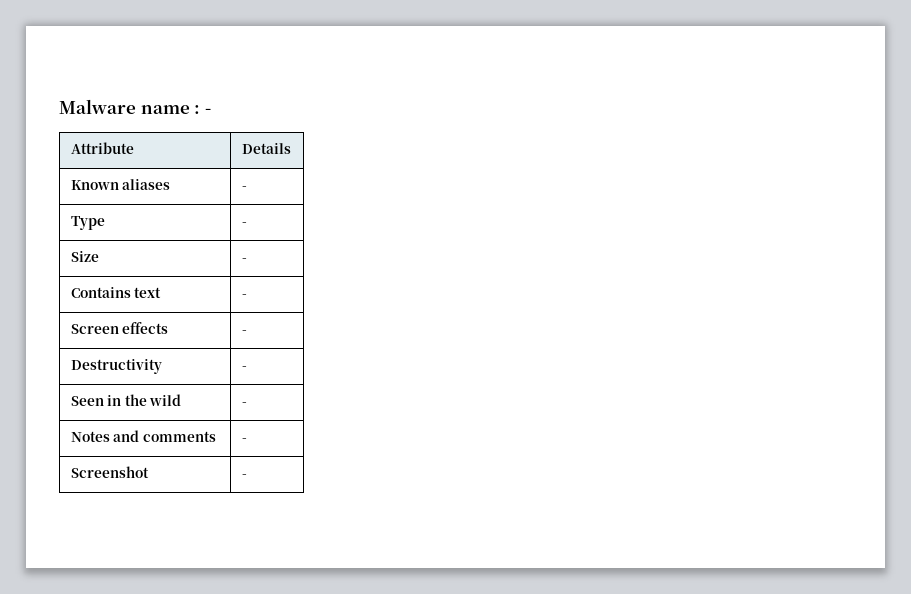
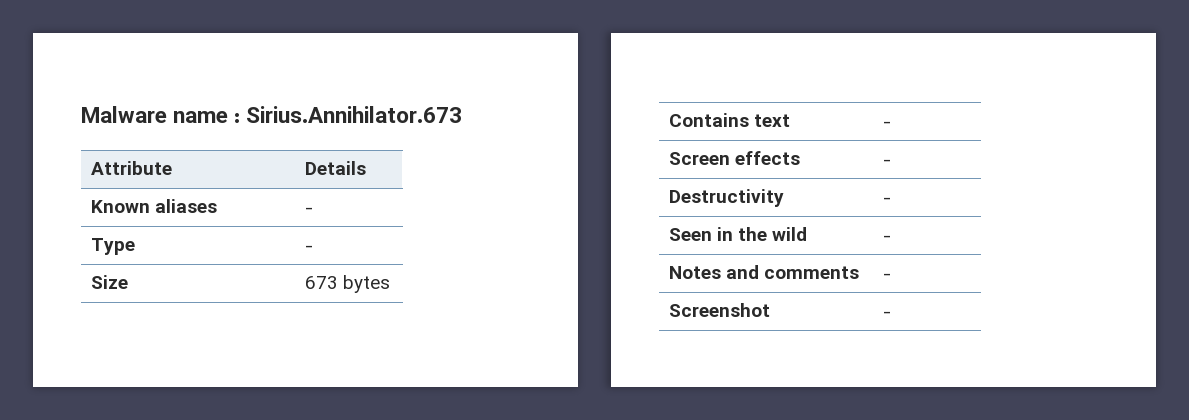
[204,108,211,114] - -> [246,106,463,123] Sirius.Annihilator.673
[241,258,247,262] - -> [304,275,391,293] 673 bytes

